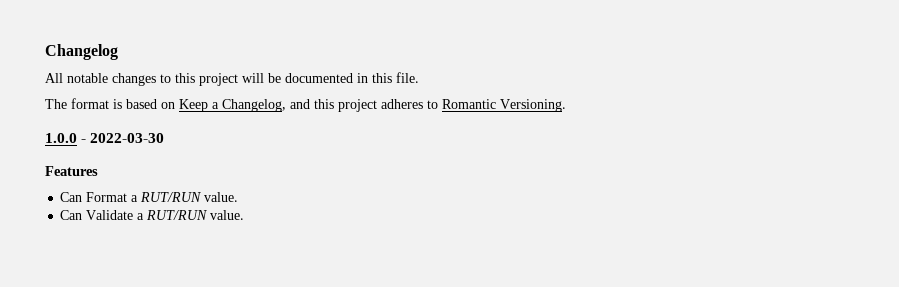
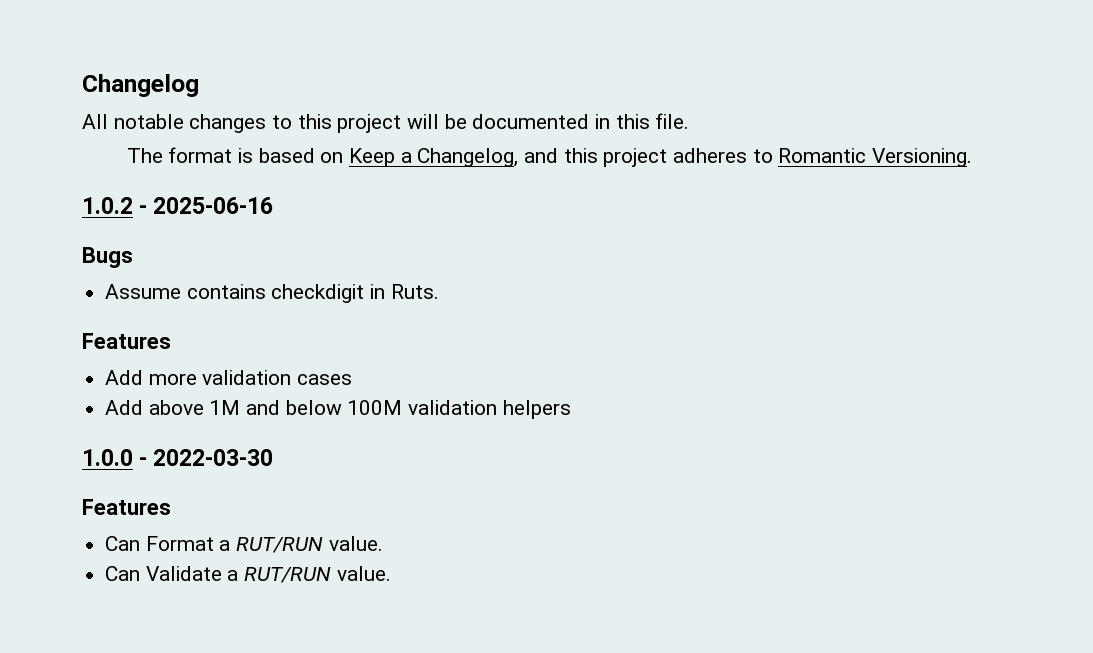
(566, 105) none -> [82,197,274,214] [82,247,133,268] [105,284,439,303] [82,333,171,349] [105,370,353,385] [105,400,571,419] // 1.0.2 - 2025-06-16 // Bugs // Assume contains checkdigit in Ruts. // Features // Add more validation cases // Add above 1M and below 100M validation helpers

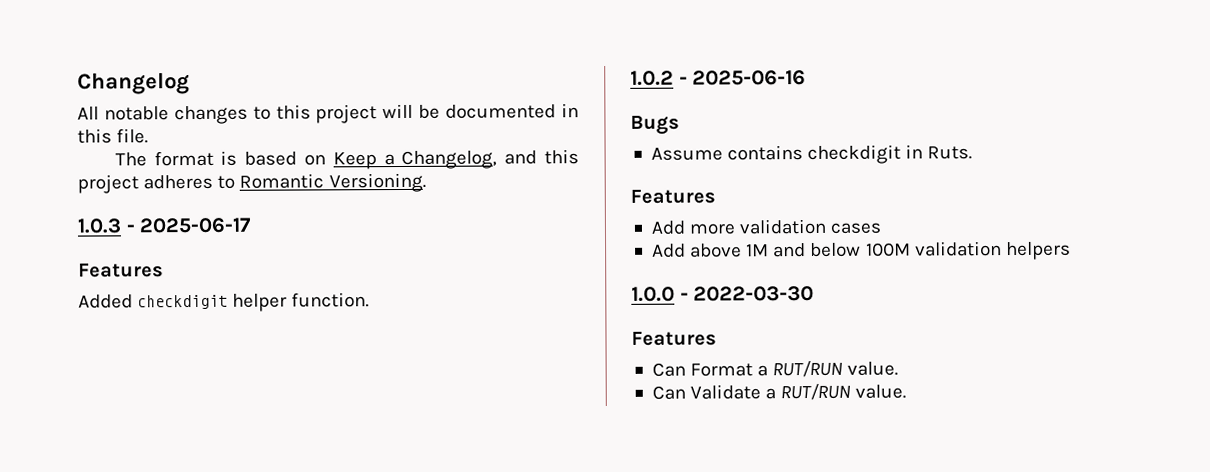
(972, 157) none -> [77,217,252,234] [78,263,164,278] [78,292,370,312] // 1.0.3 - 2025-06-17 // Features // Added checkdigit helper function.

